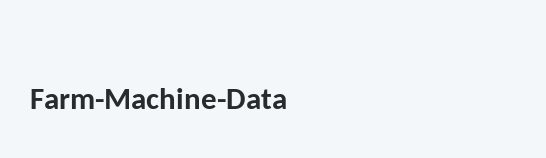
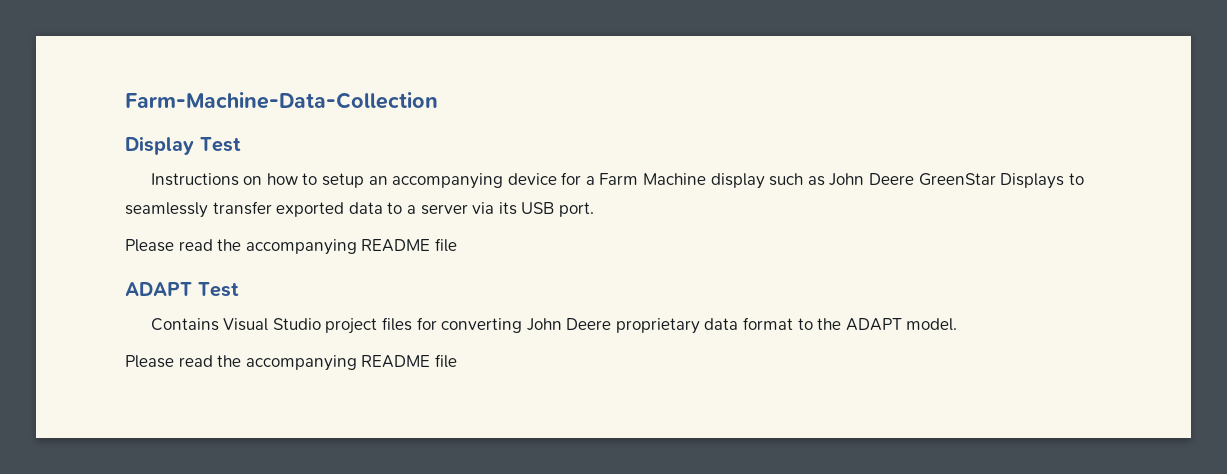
[30,88,287,109] Farm-Machine-Data -> [125,92,438,109] [125,136,241,155] [150,172,1084,189] [125,201,594,218] [125,238,457,255] [125,282,239,297] [150,317,958,334] [125,354,457,371] Farm-Machine-Data-Collection // Display Test // Instructions on how to setup an accompanying device for a Farm Machine display such as John Deere GreenStar Displays to seamlessly transfer exported data to a server via its USB port. // Please read the accompanying README file // ADAPT Test // Contains Visual Studio project files for converting John Deere proprietary data format to the ADAPT model. // Please read the accompanying README file

